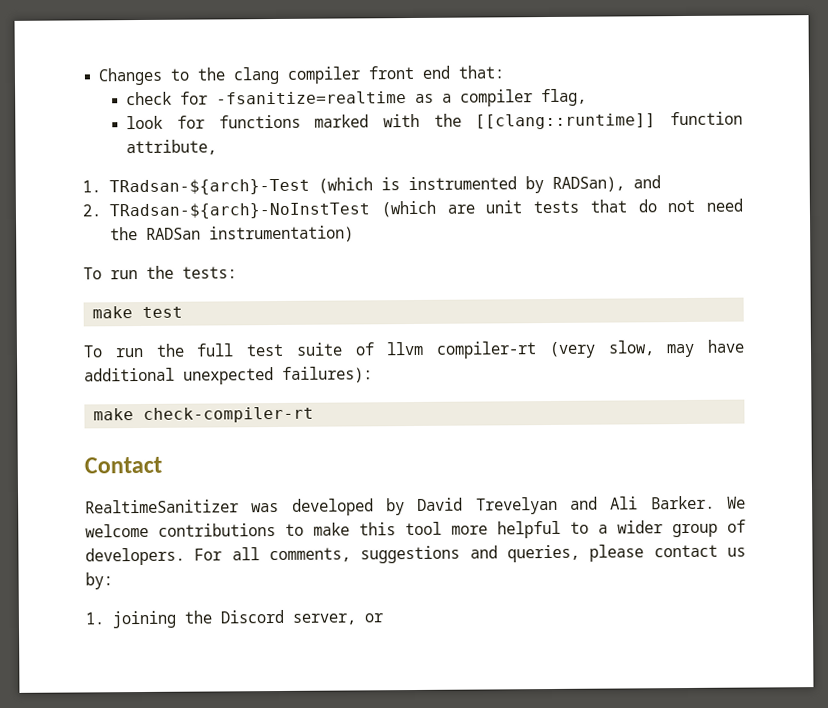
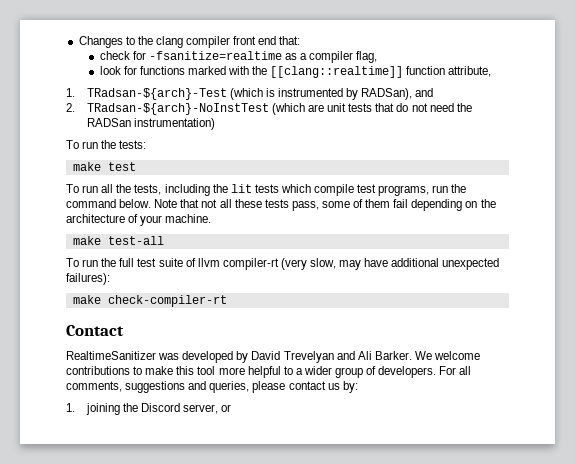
[475,113,657,130] [[clang::runtime]] -> [270,66,404,78] [[clang::realtime]]
(184, 312) none -> [66,184,467,196] [66,199,496,211] [66,214,212,226] [72,236,164,245] // To run all the tests, including the lit tests which compile test programs, run the command below. Note that not all these tests pass, some of them fail depending on the architecture of your machine. // make test-all

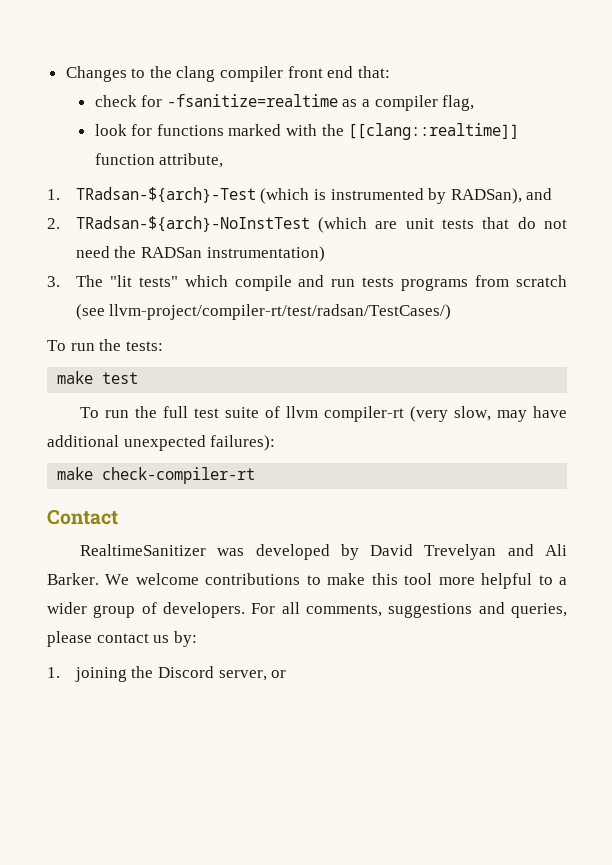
(215, 124) none -> [47,275,567,291] [75,304,452,320] // 3. The "lit tests" which compile and run tests programs from scratch (see llvm-project/compiler-rt/test/radsan/TestCases/)
[66,184,467,196] [66,199,496,211] [66,214,212,226] [72,236,164,245] // To run all the tests, including the lit tests which compile test programs, run the command below. Note that not all these tests pass, some of them fail depending on the architecture of your machine. // make test-all -> (139, 378) none

